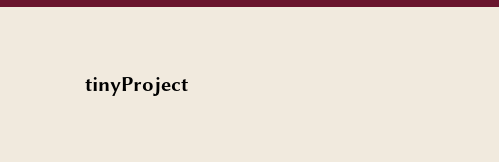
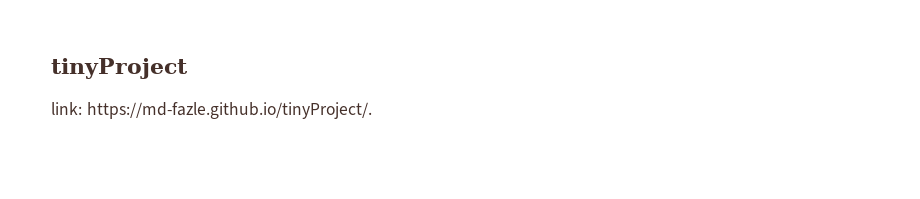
(188, 86) none -> [51,102,372,119] // link: https://md-fazle.github.io/tinyProject/.

